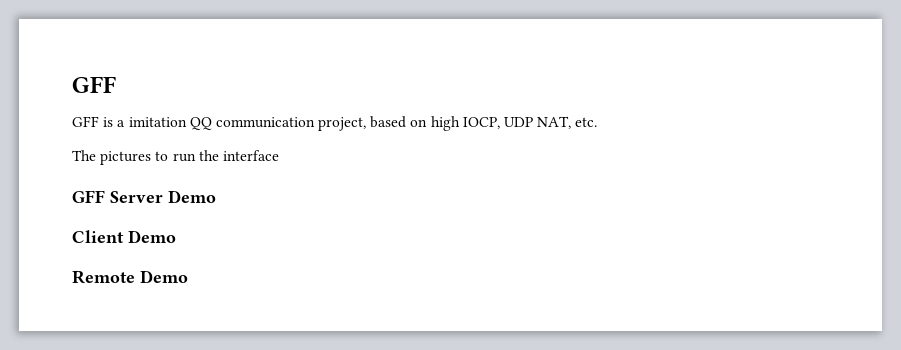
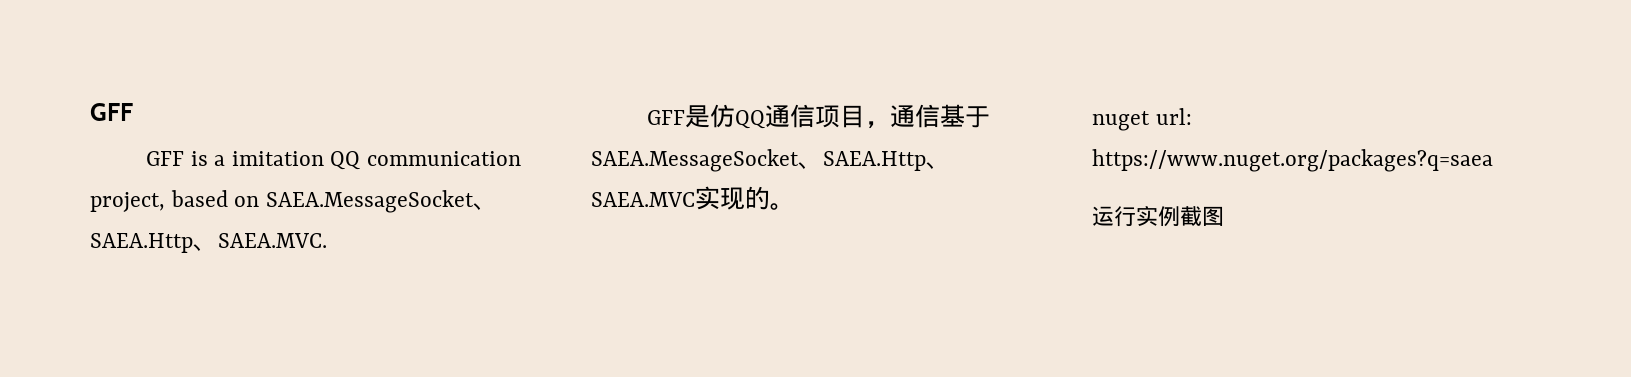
[430,116,598,131] [72,150,279,165] [72,190,216,203] [72,230,176,243] [72,270,188,284] high IOCP, UDP NAT, etc. // The pictures to run the interface // GFF Server Demo // Client Demo // Remote Demo -> [265,190,498,213] [90,233,327,253] [646,104,990,129] [591,149,951,172] [591,186,795,210] [1092,108,1192,131] [1092,149,1493,172] [1092,206,1224,227] SAEA.MessageSocket、SAEA.Http、SAEA.MVC. // GFF是仿QQ通信项目，通信基于SAEA.MessageSocket、SAEA.Http、SAEA.MVC实现的。 // nuget url: https://www.nuget.org/packages?q=saea // 运行实例截图

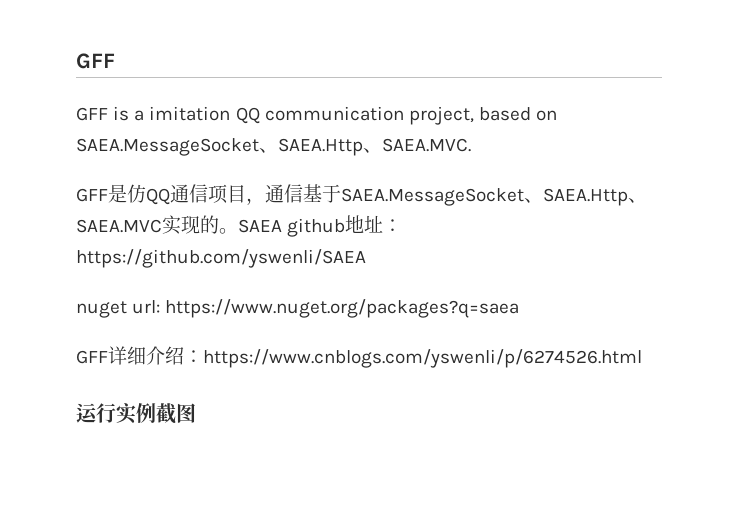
(795, 206) none -> [238,215,403,237] [76,249,366,268] SAEA github地址：https://github.com/yswenli/SAEA
(1493, 160) none -> [76,346,642,368] // GFF详细介绍：https://www.cnblogs.com/yswenli/p/6274526.html

